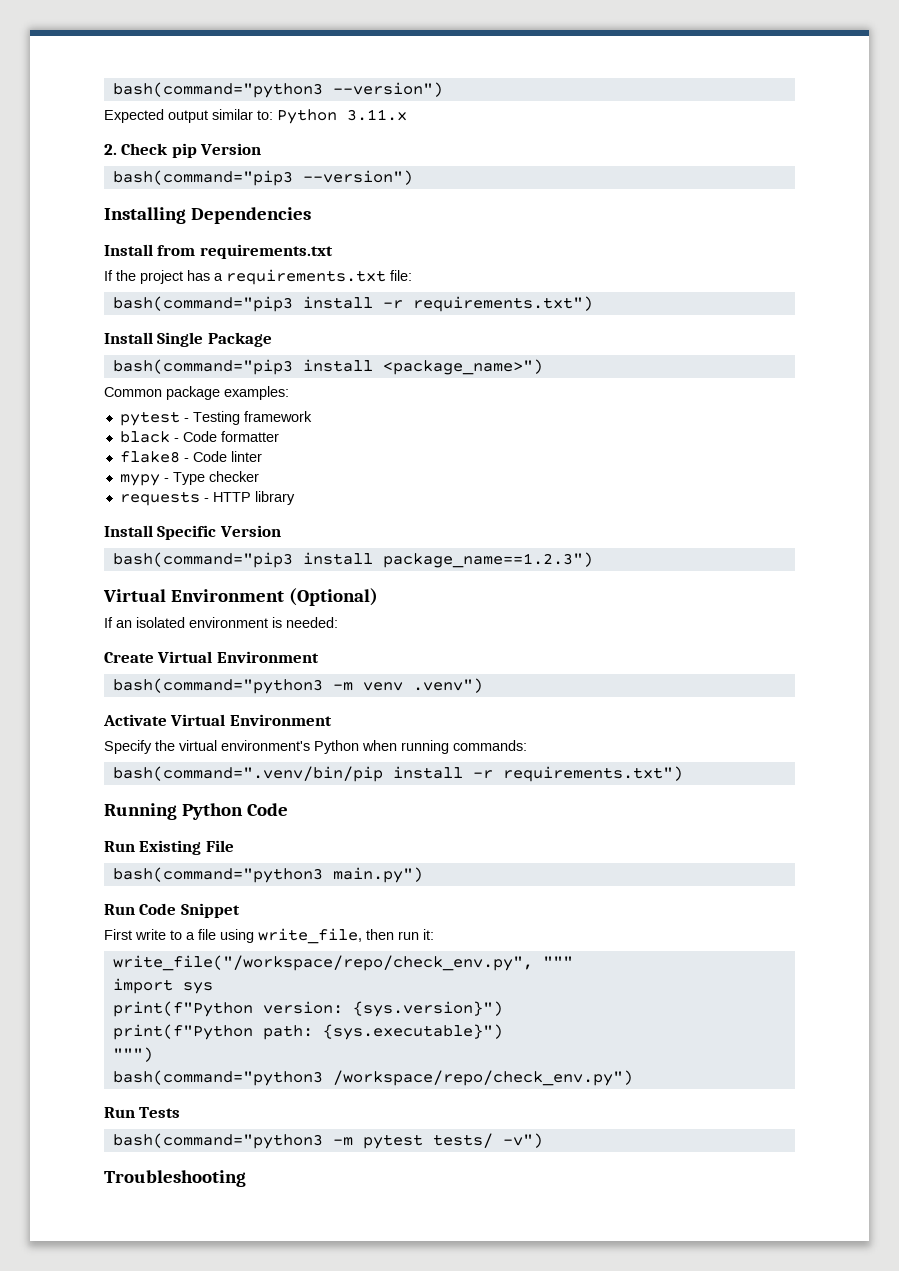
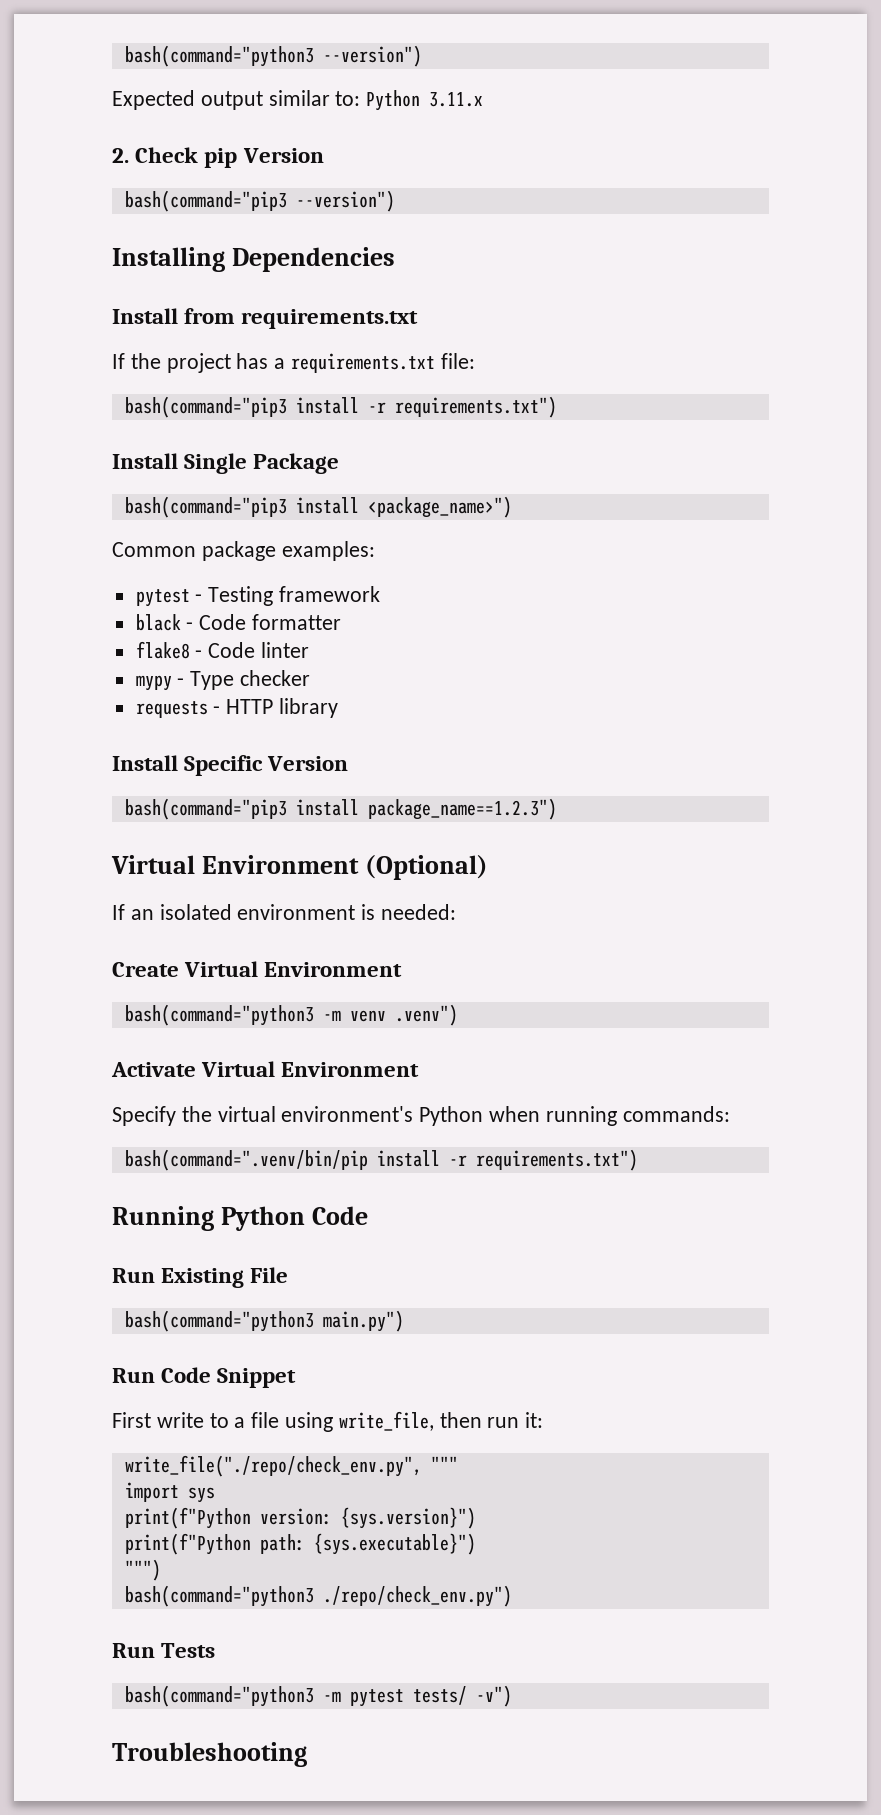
[112,955,533,971] write_file("/workspace/repo/check_env.py", -> [124,1455,422,1477] write_file("./repo/check_env.py",
[332,1070,633,1086] /workspace/repo/check_env.py") -> [322,1585,512,1607] ./repo/check_env.py")

